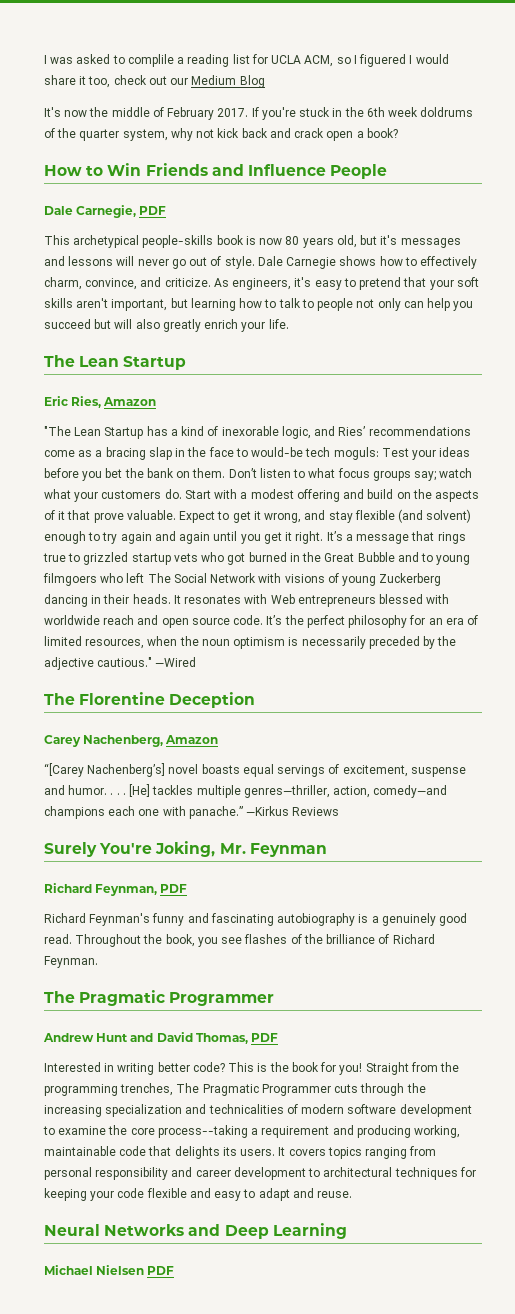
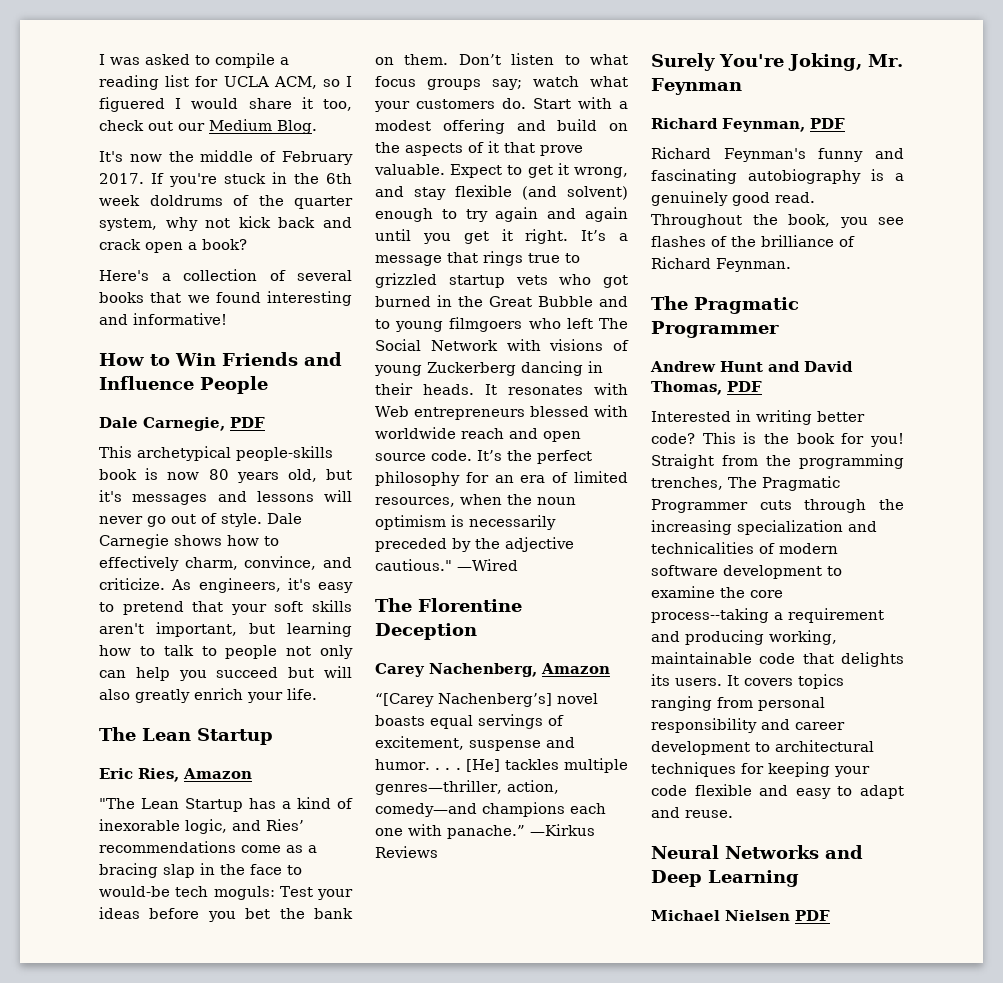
[127,54,174,67] complile -> [215,53,275,68] compile
[239,75,265,88] Blog -> [277,120,317,134] Blog.
(398, 133) none -> [99,269,352,281] [99,291,352,306] [99,313,227,325] // Here's a collection of several books that we found interesting and informative!

